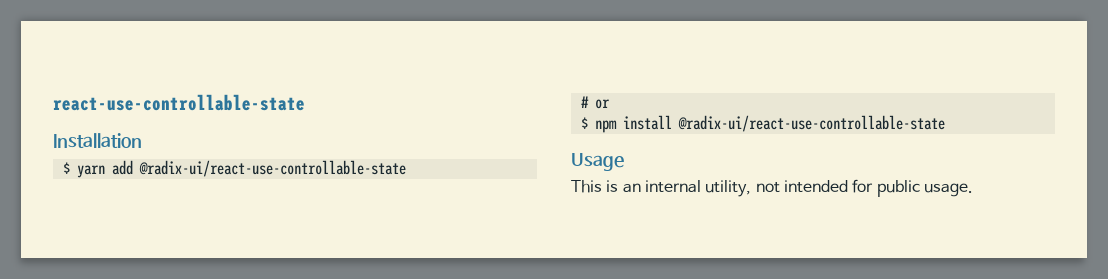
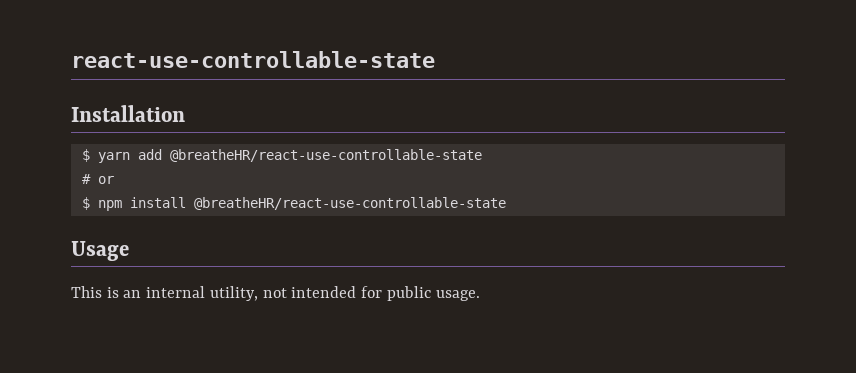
[138,160,406,177] @radix-ui/react-use-controllable-state -> [169,149,482,162] @breatheHR/react-use-controllable-state
[677,115,945,132] @radix-ui/react-use-controllable-state -> [193,197,506,210] @breatheHR/react-use-controllable-state

